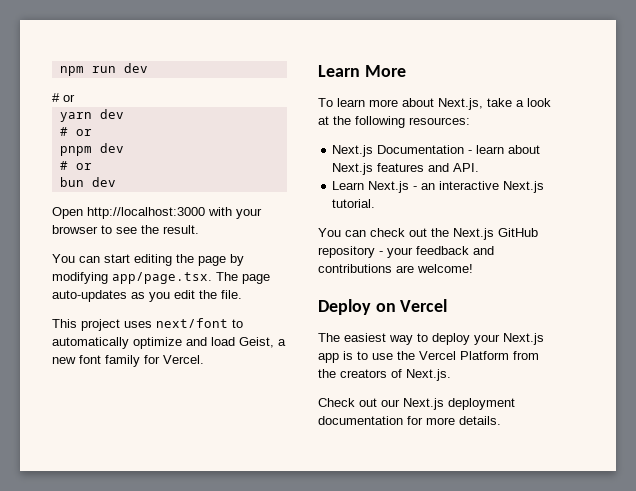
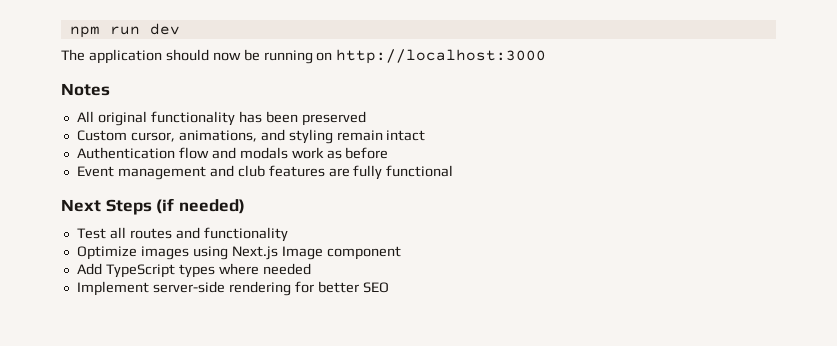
[52,93,75,102] [59,109,124,122] [59,127,92,136] [59,143,124,156] [59,161,92,170] [59,177,116,187] [52,207,262,219] [52,225,199,234] [52,254,244,266] [52,272,270,284] [52,290,242,302] [52,318,243,331] [52,337,286,349] [52,355,204,367] [318,65,406,77] [318,98,551,110] [318,116,470,128] [332,145,541,157] [332,163,480,175] [332,181,545,193] [332,199,376,208] [318,228,538,240] [318,246,494,258] [318,264,473,273] [318,299,448,315] [318,333,544,345] [318,351,539,363] [318,369,451,381] [318,398,515,410] [318,416,501,425] # or // yarn dev // # or // pnpm dev // # or // bun dev // Open http://localhost:3000 with your browser to see the result. // You can start editing the page by modifying app/page.tsx. The page auto-updates as you edit the file. // This project uses next/font to automatically optimize and load Geist, a new font family for Vercel. // Learn More // To learn more about Next.js, take a look at the following resources: // Next.js Documentation - learn about Next.js features and API. // Learn Next.js - an interactive Next.js tutorial. // You can check out the Next.js GitHub repository - your feedback and contributions are welcome! // Deploy on Vercel // The easiest way to deploy your Next.js app is to use the Vercel Platform from the creators of Next.js. // Check out our Next.js deployment documentation for more details. -> [61,49,547,64] [61,83,110,96] [76,111,366,126] [76,129,426,144] [76,147,389,159] [76,165,454,180] [61,198,245,215] [76,227,288,242] [76,246,401,260] [76,263,311,278] [76,281,389,296] The application should now be running on http://localhost:3000 // Notes // All original functionality has been preserved // Custom cursor, animations, and styling remain intact // Authentication flow and modals work as before // Event management and club features are fully functional // Next Steps (if needed) // Test all routes and functionality // Optimize images using Next.js Image component // Add TypeScript types where needed // Implement server-side rendering for better SEO

